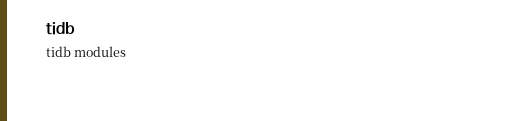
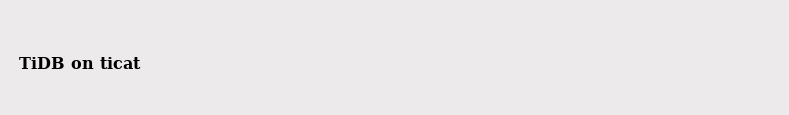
[46,22,75,35] [46,46,127,57] tidb // tidb modules -> [19,57,141,69] TiDB on ticat

